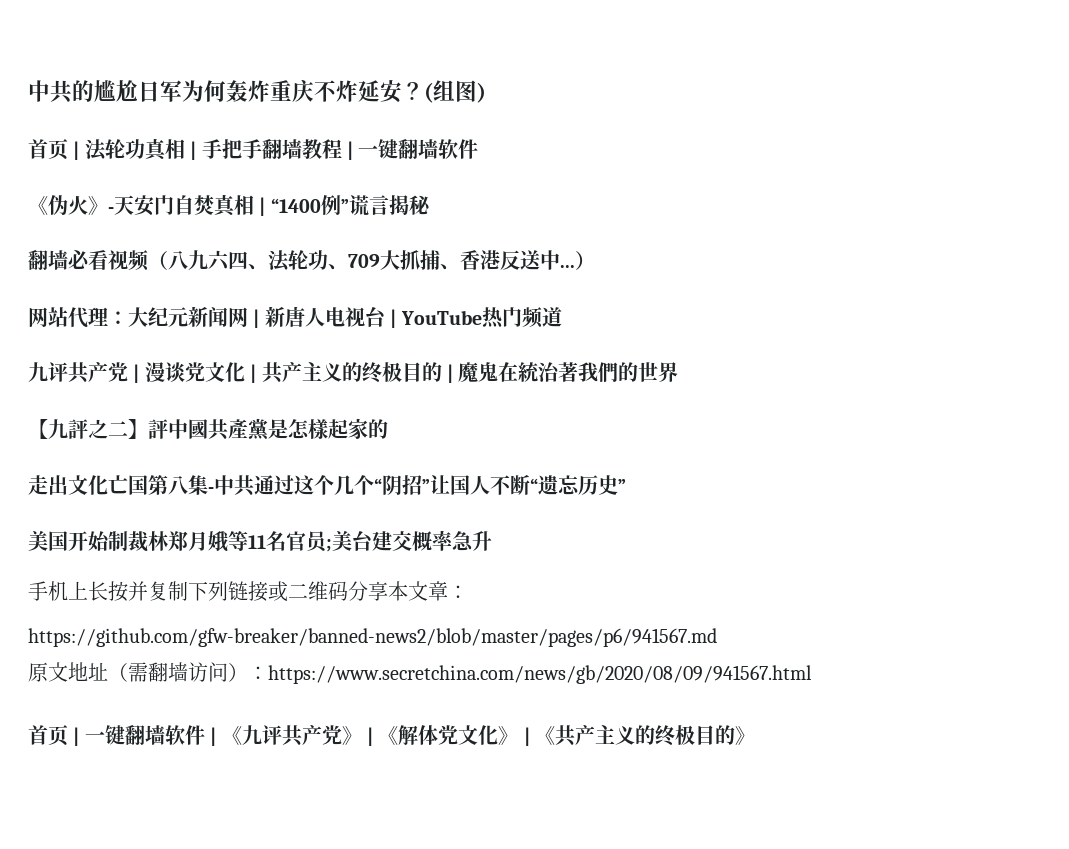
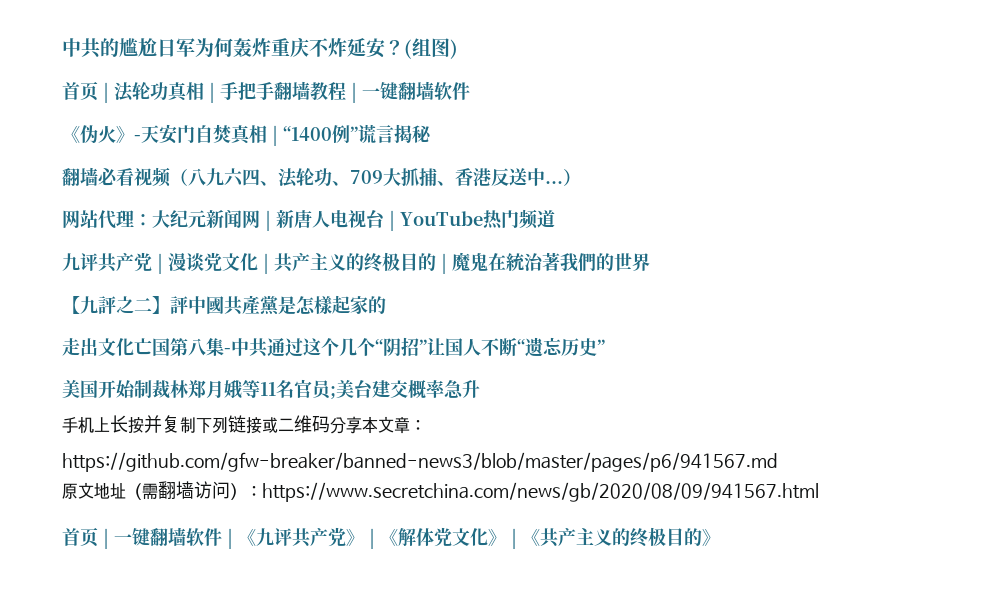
[28,628,717,647] https://github.com/gfw-breaker/banned-news2/blob/master/pages/p6/941567.md -> [62,452,778,472] https://github.com/gfw-breaker/banned-news3/blob/master/pages/p6/941567.md

